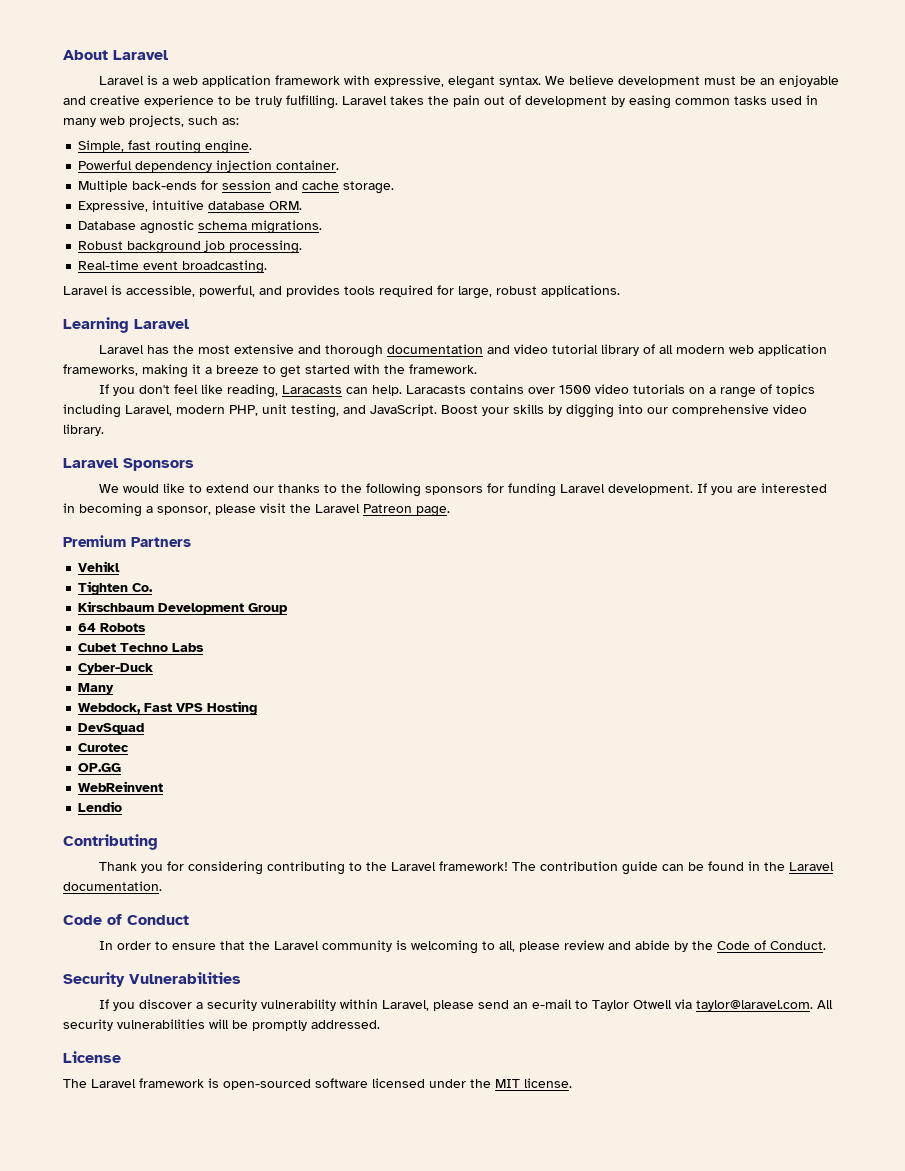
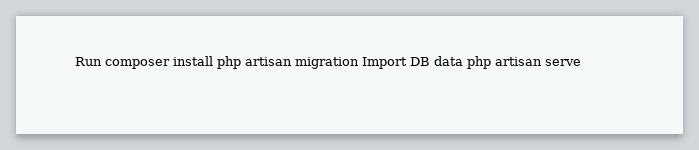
[63,50,168,60] [99,75,840,89] [63,95,818,109] [63,115,239,127] [78,140,253,154] [78,160,340,172] [78,180,395,194] [78,200,303,212] [78,220,323,234] [78,240,303,254] [78,260,268,274] [63,285,620,299] [63,317,189,333] [99,344,828,358] [63,364,477,378] [99,384,816,398] [63,404,807,418] [63,424,104,436] [63,458,194,471] [99,483,828,497] [63,503,450,517] [63,535,191,547] [78,561,121,572] [78,581,154,595] [78,601,289,614] [78,623,147,632] [78,643,205,652] [78,663,154,674] [78,683,115,694] [78,701,258,715] [78,723,145,734] [78,743,130,752] [78,763,122,772] [78,781,164,792] [78,801,123,812] [63,834,158,850] [99,861,835,875] [63,881,162,891] [63,914,189,925] [99,940,827,954] [63,972,241,987] [99,999,834,1011] [63,1019,380,1031] [63,1051,121,1063] [63,1078,572,1090] About Laravel // Laravel is a web application framework with expressive, elegant syntax. We believe development must be an enjoyable and creative experience to be truly fulfilling. Laravel takes the pain out of development by easing common tasks used in many web projects, such as: // Simple, fast routing engine. // Powerful dependency injection container. // Multiple back-ends for session and cache storage. // Expressive, intuitive database ORM. // Database agnostic schema migrations. // Robust background job processing. // Real-time event broadcasting. // Laravel is accessible, powerful, and provides tools required for large, robust applications. // Learning Laravel // Laravel has the most extensive and thorough documentation and video tutorial library of all modern web application frameworks, making it a breeze to get started with the framework. // If you don't feel like reading, Laracasts can help. Laracasts contains over 1500 video tutorials on a range of topics including Laravel, modern PHP, unit testing, and JavaScript. Boost your skills by digging into our comprehensive video library. // Laravel Sponsors // We would like to extend our thanks to the following sponsors for funding Laravel development. If you are interested in becoming a sponsor, please visit the Laravel Patreon page. // Premium Partners // Vehikl // Tighten Co. // Kirschbaum Development Group // 64 Robots // Cubet Techno Labs // Cyber-Duck // Many // Webdock, Fast VPS Hosting // DevSquad // Curotec // OP.GG // WebReinvent // Lendio // Contributing // Thank you for considering contributing to the Laravel framework! The contribution guide can be found in the Laravel documentation. // Code of Conduct // In order to ensure that the Laravel community is welcoming to all, please review and abide by the Code of Conduct. // Security Vulnerabilities // If you discover a security vulnerability within Laravel, please send an e-mail to Taylor Otwell via taylor@laravel.com. All security vulnerabilities will be promptly addressed. // License // The Laravel framework is open-sourced software licensed under the MIT license. -> [75,56,581,69] Run composer install php artisan migration Import DB data php artisan serve

